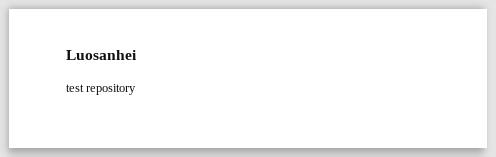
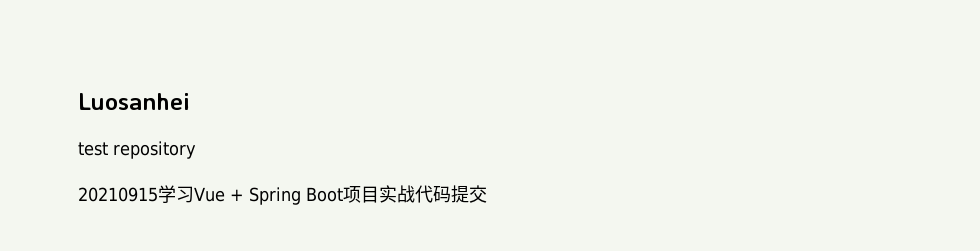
(137, 89) none -> [78,185,487,205] // 20210915学习Vue + Spring Boot项目实战代码提交

